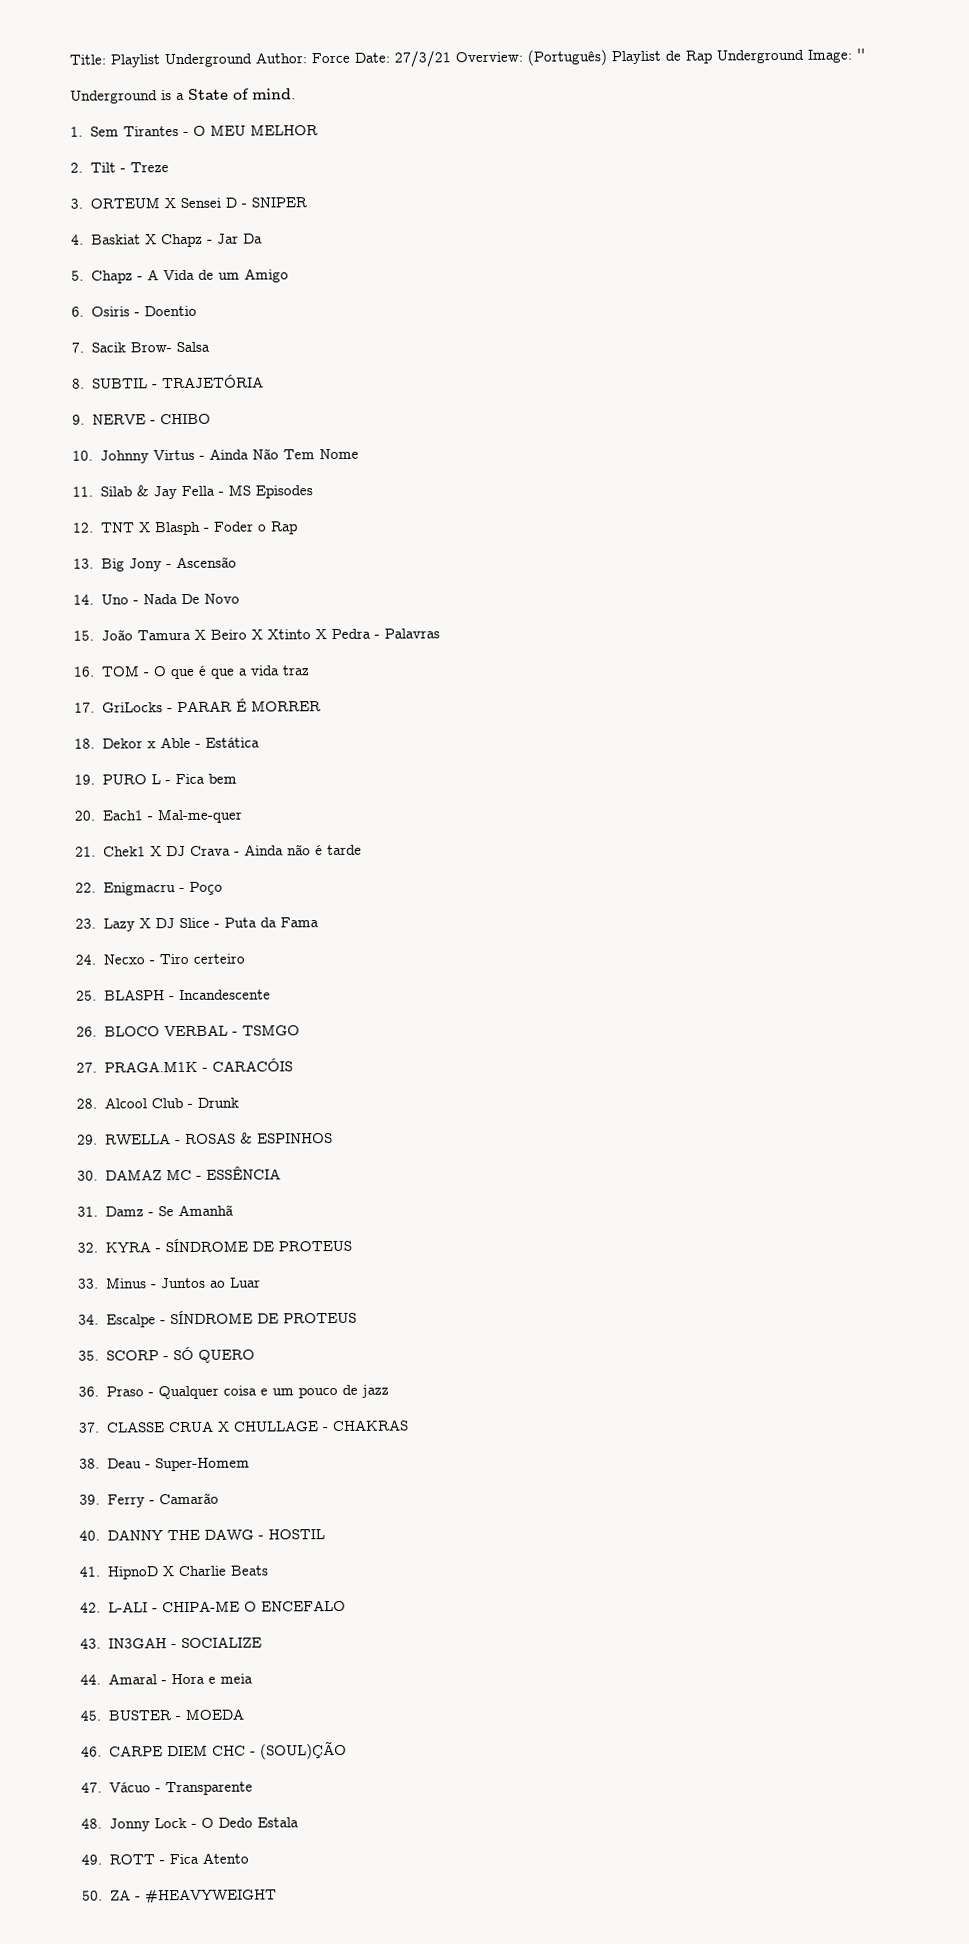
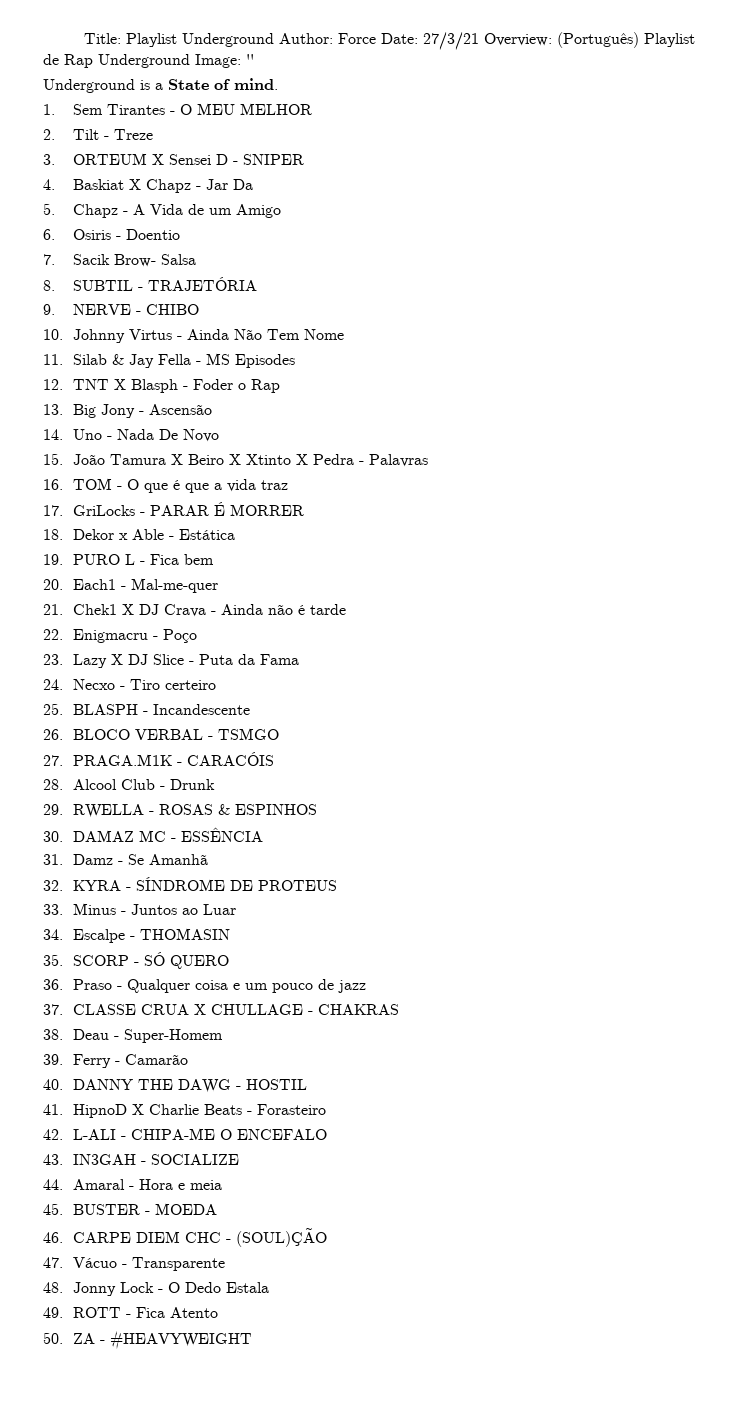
[169,1310,357,1325] SÍNDROME DE PROTEUS -> [140,928,231,940] THOMASIN
(268, 1570) none -> [247,1104,327,1115] - Forasteiro

